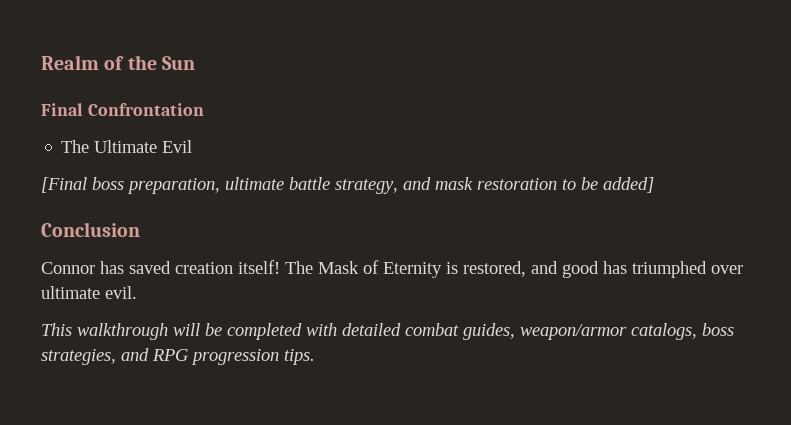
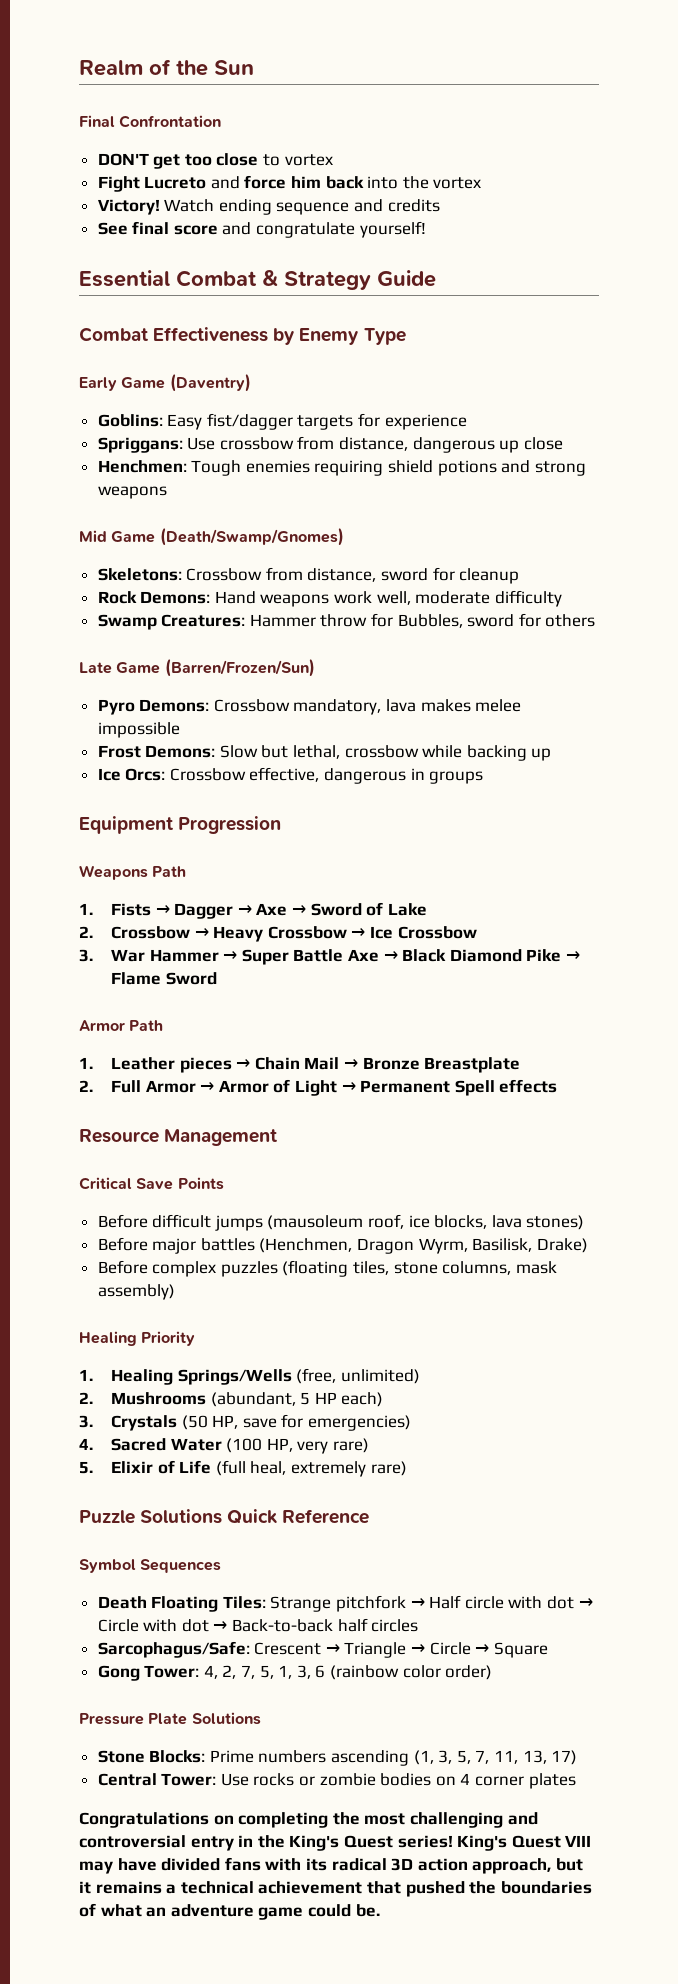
[61,140,193,153] [41,177,654,194] [41,222,140,237] [41,260,743,278] [41,286,137,299] [41,323,734,340] [41,348,315,365] The Ultimate Evil // [Final boss preparation, ultimate battle strategy, and mask restoration to be added] // Conclusion // Connor has saved creation itself! The Mask of Eternity is restored, and good has triumphed over ultimate evil. // This walkthrough will be completed with detailed combat guides, weapon/armor catalogs, boss strategies, and RPG progression tips. -> [97,153,333,169] [97,175,482,192] [97,199,440,215] [97,221,426,238] [79,270,436,290] [79,327,406,345] [79,374,251,392] [97,413,467,430] [97,436,563,453] [97,460,586,476] [97,486,167,499] [79,528,344,546] [97,567,520,584] [97,590,562,607] [97,613,596,630] [79,659,315,677] [97,699,522,715] [97,722,180,738] [97,745,552,761] [97,767,484,784] [79,816,282,834] [79,865,187,880] [79,902,427,919] [79,926,477,942] [79,949,581,965] [111,972,217,985] [79,1020,164,1031] [79,1057,521,1073] [79,1079,558,1096] [79,1129,278,1146] [79,1177,224,1190] [97,1214,585,1231] [97,1237,588,1254] [97,1260,557,1277] [97,1284,175,1300] [79,1331,196,1346] [79,1368,420,1385] [79,1392,384,1407] [79,1414,412,1431] [79,1438,370,1454] [79,1460,407,1477] [79,1509,370,1524] [79,1559,222,1573] [97,1595,593,1612] [97,1618,419,1632] [97,1641,548,1658] [97,1665,493,1681] [79,1712,261,1725] [97,1750,578,1766] [97,1773,576,1789] [79,1812,538,1828] [79,1835,592,1851] [79,1857,583,1874] [79,1881,592,1897] [79,1903,380,1920] DON'T get too close to vortex // Fight Lucreto and force him back into the vortex // Victory! Watch ending sequence and credits // See final score and congratulate yourself! // Essential Combat & Strategy Guide // Combat Effectiveness by Enemy Type // Early Game (Daventry) // Goblins: Easy fist/dagger targets for experience // Spriggans: Use crossbow from distance, dangerous up close // Henchmen: Tough enemies requiring shield potions and strong weapons // Mid Game (Death/Swamp/Gnomes) // Skeletons: Crossbow from distance, sword for cleanup // Rock Demons: Hand weapons work well, moderate difficulty // Swamp Creatures: Hammer throw for Bubbles, sword for others // Late Game (Barren/Frozen/Sun) // Pyro Demons: Crossbow mandatory, lava makes melee impossible // Frost Demons: Slow but lethal, crossbow while backing up // Ice Orcs: Crossbow effective, dangerous in groups // Equipment Progression // Weapons Path // 1. Fists → Dagger → Axe → Sword of Lake // 2. Crossbow → Heavy Crossbow → Ice Crossbow // 3. War Hammer → Super Battle Axe → Black Diamond Pike → Flame Sword // Armor Path // 1. Leather pieces → Chain Mail → Bronze Breastplate // 2. Full Armor → Armor of Light → Permanent Spell effects // Resource Management // Critical Save Points // Before difficult jumps (mausoleum roof, ice blocks, lava stones) // Before major battles (Henchmen, Dragon Wyrm, Basilisk, Drake) // Before complex puzzles (floating tiles, stone columns, mask assembly) // Healing Priority // 1. Healing Springs/Wells (free, unlimited) // 2. Mushrooms (abundant, 5 HP each) // 3. Crystals (50 HP, save for emergencies) // 4. Sacred Water (100 HP, very rare) // 5. Elixir of Life (full heal, extremely rare) // Puzzle Solutions Quick Reference // Symbol Sequences // Death Floating Tiles: Strange pitchfork → Half circle with dot → Circle with dot → Back-to-back half circles // Sarcophagus/Safe: Crescent → Triangle → Circle → Square // Gong Tower: 4, 2, 7, 5, 1, 3, 6 (rainbow color order) // Pressure Plate Solutions // Stone Blocks: Prime numbers ascending (1, 3, 5, 7, 11, 13, 17) // Central Tower: Use rocks or zombie bodies on 4 corner plates // Congratulations on completing the most challenging and controversial entry in the King's Quest series! King's Quest VIII may have divided fans with its radical 3D action approach, but it remains a technical achievement that pushed the boundaries of what an adventure game could be.

